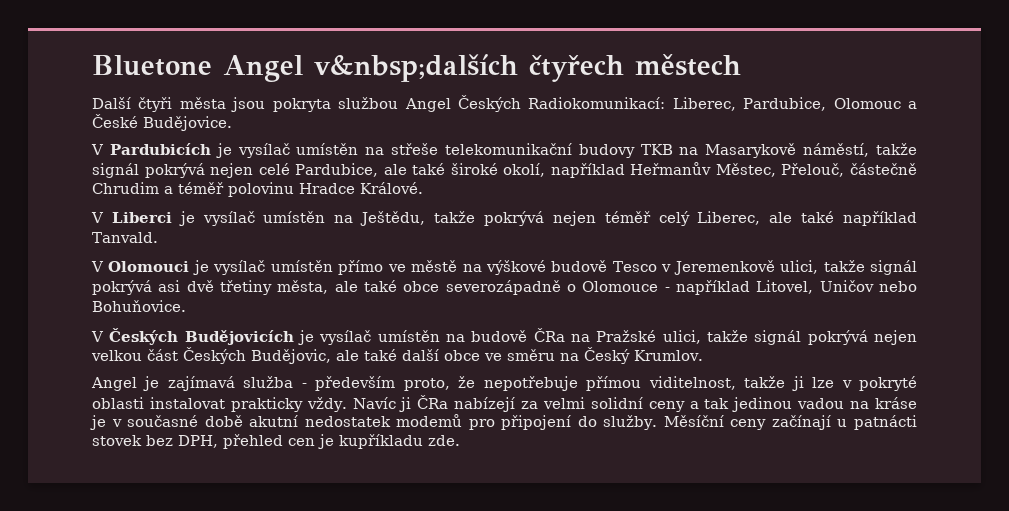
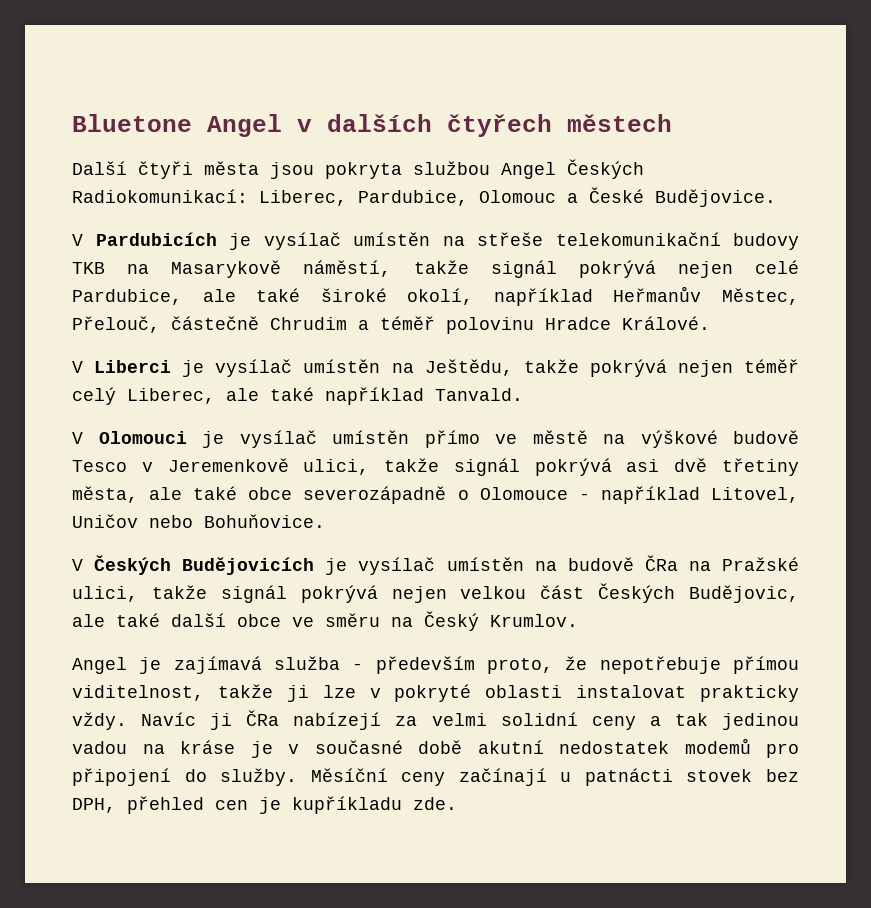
[314,54,518,82] v&nbsp;dalších -> [297,114,432,132] v dalších

